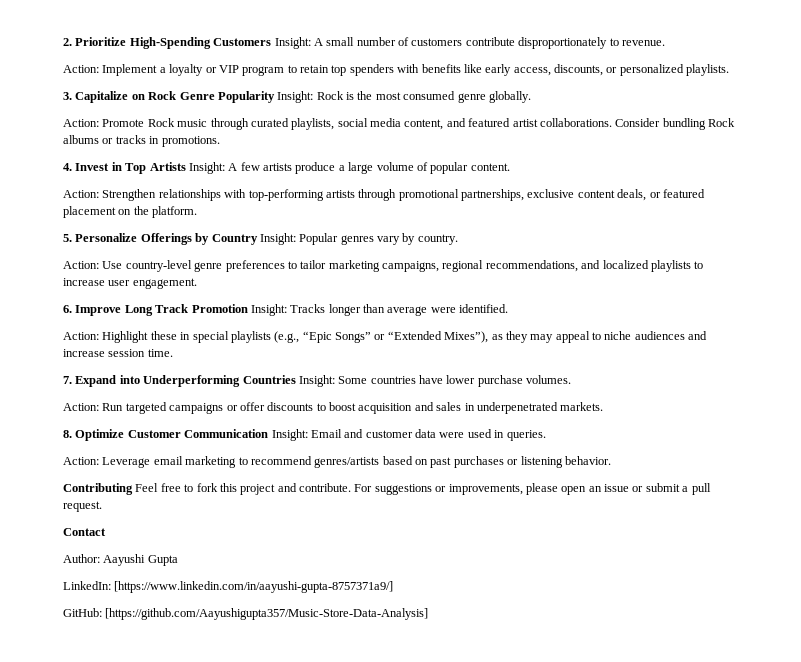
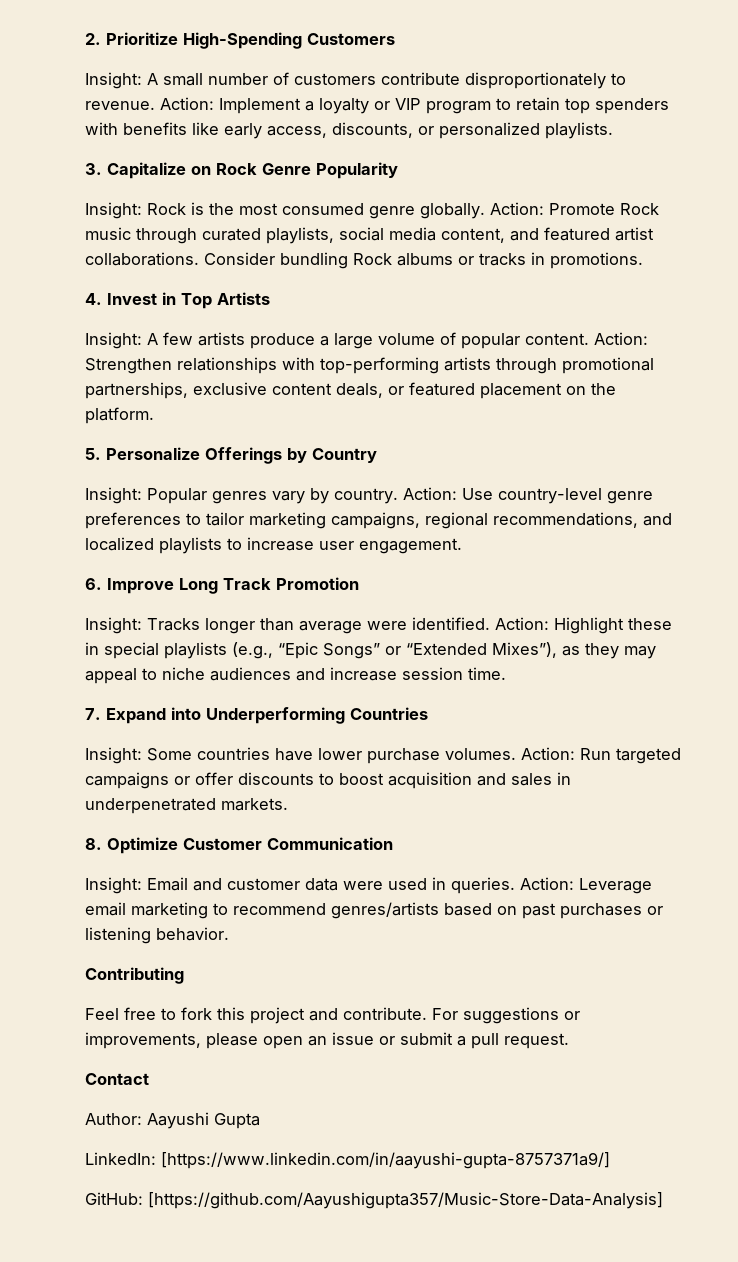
(272, 42) none -> (395, 39) //
(665, 43) // -> (155, 105) none
(275, 97) none -> (398, 170) //
(531, 97) // -> (485, 211) none
(186, 166) none -> (270, 298) //
(510, 167) // -> (589, 339) none
(258, 239) none -> (377, 455) //
(458, 239) // -> (398, 496) none
(248, 308) none -> (359, 583) //
(509, 308) // -> (490, 623) none
(296, 379) none -> (428, 713) //
(572, 379) // -> (516, 754) none
(269, 433) none -> (393, 843) //
(546, 435) // -> (515, 885) none
(133, 489) none -> (184, 975) //

